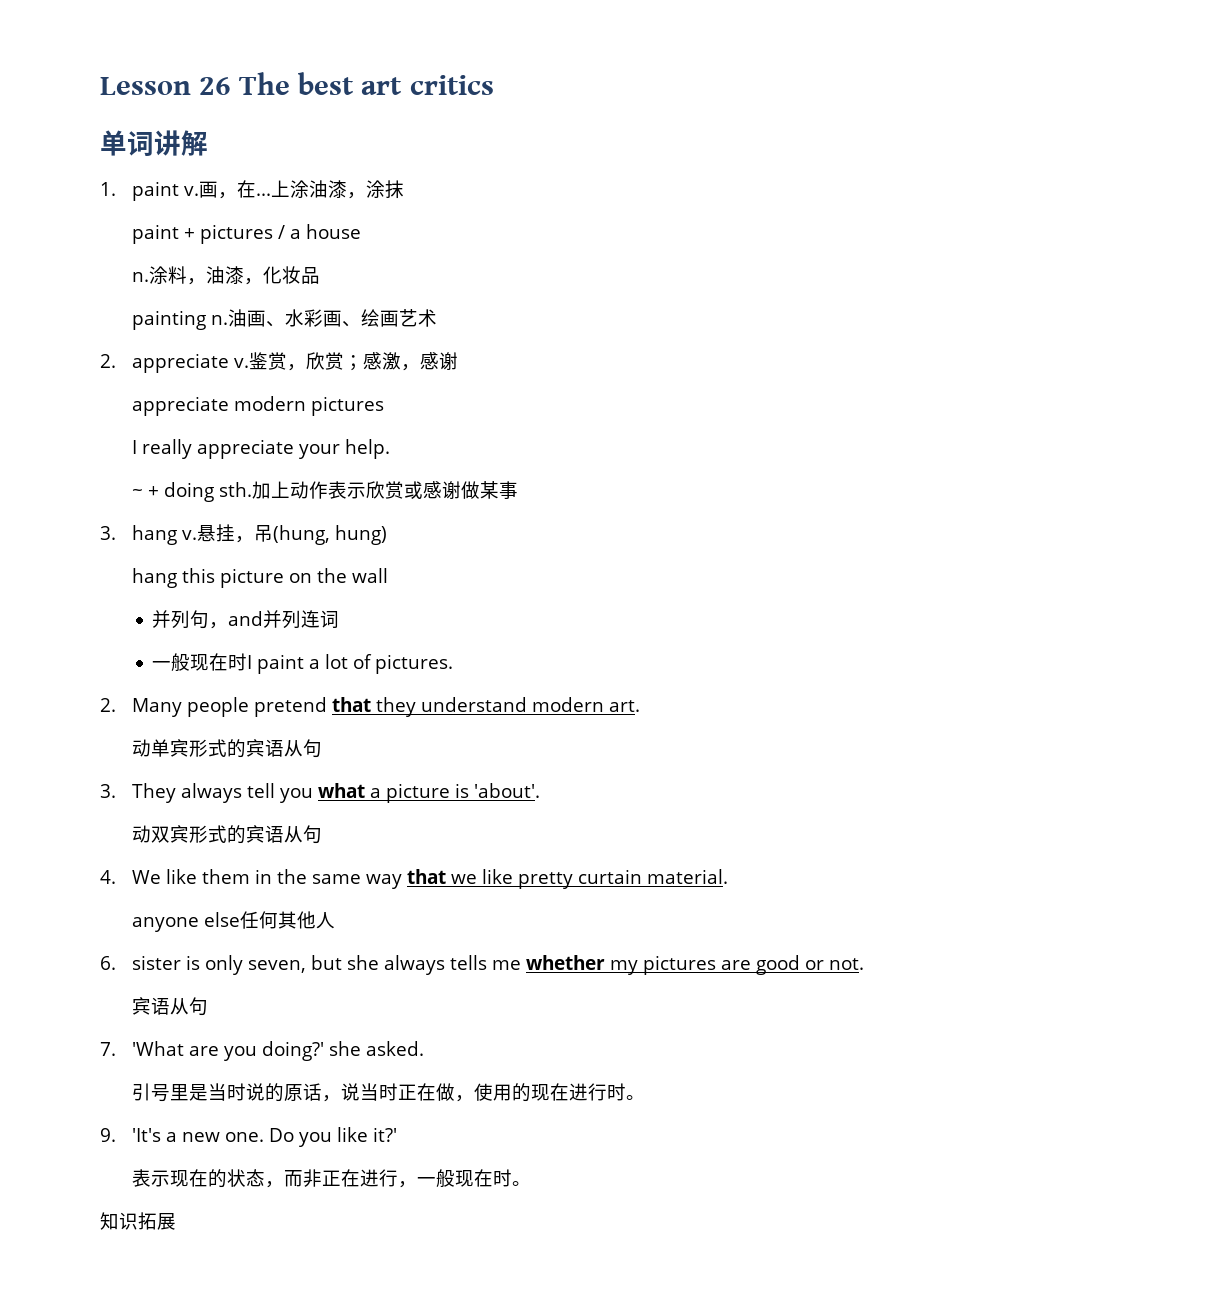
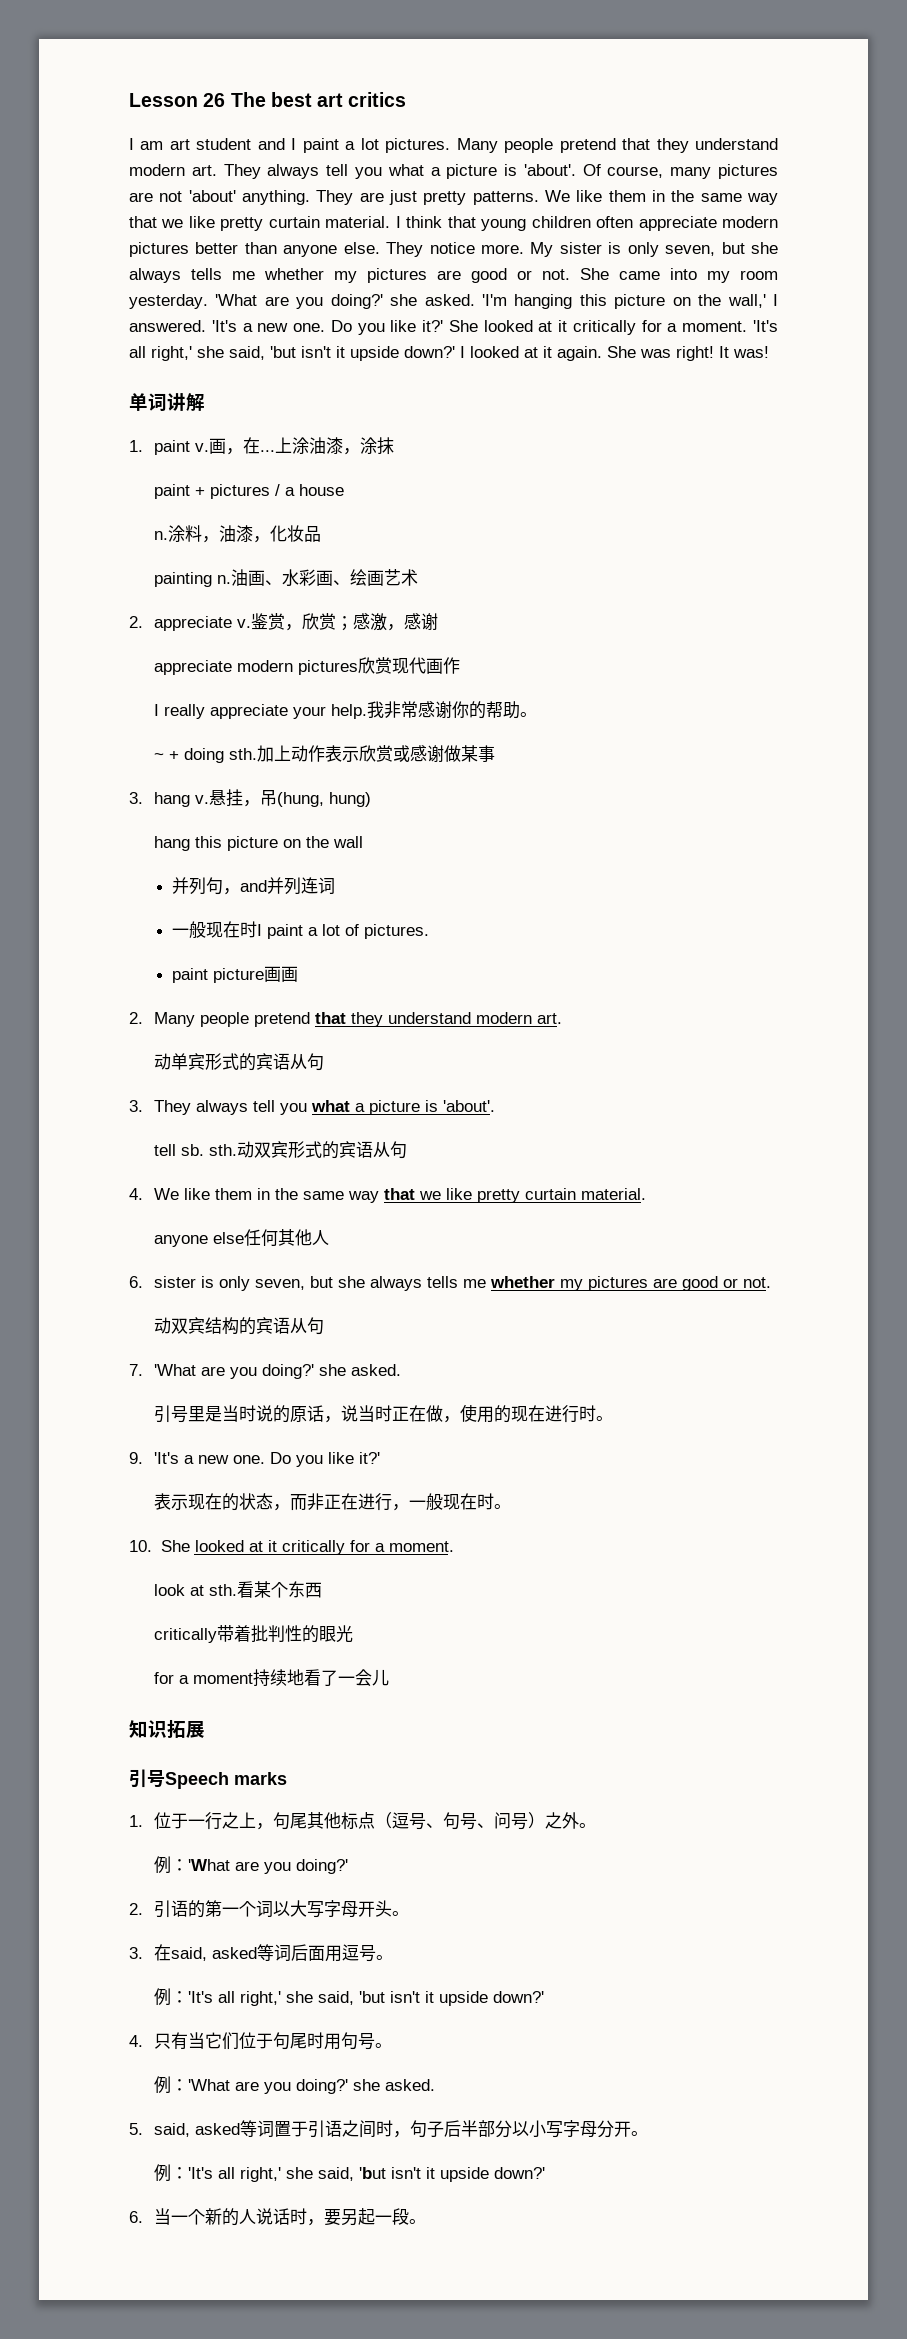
(494, 85) none -> [129,138,778,153] [129,164,778,179] [129,190,778,205] [129,216,778,231] [129,242,779,257] [129,268,778,283] [129,294,779,309] [129,320,778,335] [129,346,769,361] // I am art student and I paint a lot pictures. Many people pretend that they understand modern art. They always tell you what a picture is 'about'. Of course, many pictures are not 'about' anything. They are just pretty patterns. We like them in the same way that we like pretty curtain material. I think that young children often appreciate modern pictures better than anyone else. They notice more. My sister is only seven, but she always tells me whether my pictures are good or not. She came into my room yesterday. 'What are you doing?' she asked. 'I'm hanging this picture on the wall,' I answered. 'It's a new one. Do you like it?' She looked at it critically for a moment. 'It's all right,' she said, 'but isn't it upside down?' I looked at it again. She was right! It was!
(385, 406) none -> [357,657,460,674] 欣赏现代画作
(391, 449) none -> [366,701,537,719] 我非常感谢你的帮助。
(454, 664) none -> [172,966,299,983] // paint picture画画
(541, 790) none -> [153,1144,237,1156] tell sb. sth.
(865, 964) none -> [153,1317,256,1335] 动双宾结构的
[100,1212,176,1230] 知识拓展 -> [129,1540,454,1555] [153,1581,322,1598] [153,1625,353,1643] [153,1669,389,1687] [129,1719,205,1738] [129,1769,287,1789] [129,1812,596,1830] [153,1856,348,1874] [129,1900,409,1918] [129,1944,393,1962] [153,1988,544,2006] [129,2032,392,2050] [153,2076,435,2094] [129,2120,648,2138] [153,2164,545,2182] [129,2208,426,2226] 10. She looked at it critically for a moment. // look at sth.看某个东西 // critically带着批判性的眼光 // for a moment持续地看了一会儿 // 知识拓展 // 引号Speech marks // 1.位于一行之上，句尾其他标点（逗号、句号、问号）之外。 // 例：'What are you doing?' // 2.引语的第一个词以大写字母开头。 // 3.在said, asked等词后面用逗号。 // 例：'It's all right,' she said, 'but isn't it upside down?' // 4.只有当它们位于句尾时用句号。 // 例：'What are you doing?' she asked. // 5. said, asked等词置于引语之间时，句子后半部分以小写字母分开。 // 例：'It's all right,' she said, 'but isn't it upside down?' // 6.当一个新的人说话时，要另起一段。

